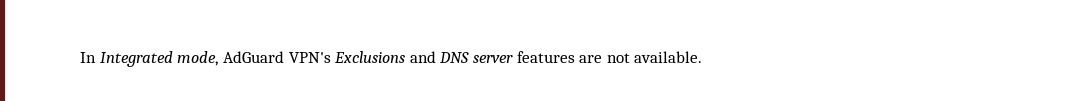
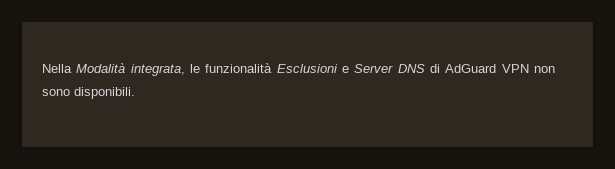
[80,51,703,67] In Integrated mode, AdGuard VPN's Exclusions and DNS server features are not available. -> [42,63,555,76] [42,87,135,99] Nella Modalità integrata, le funzionalità Esclusioni e Server DNS di AdGuard VPN non sono disponibili.

